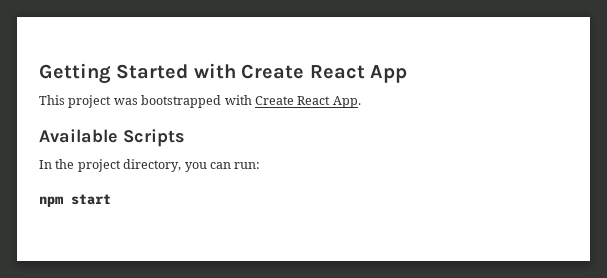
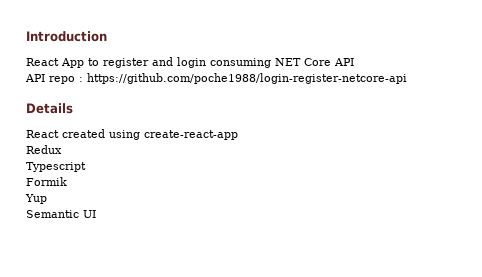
[39,63,407,84] [39,95,361,108] [39,129,185,147] [39,159,261,172] [39,194,111,207] Getting Started with Create React App // This project was bootstrapped with Create React App. // Available Scripts // In the project directory, you can run: // npm start -> [26,31,107,42] [26,57,354,68] [25,73,407,84] [26,103,73,114] [26,129,238,140] [26,145,62,154] [26,162,86,172] [26,177,67,186] [25,194,47,204] [26,210,96,218] Introduction // React App to register and login consuming NET Core API // API repo : https://github.com/poche1988/login-register-netcore-api // Details // React created using create-react-app // Redux // Typescript // Formik // Yup // Semantic UI

